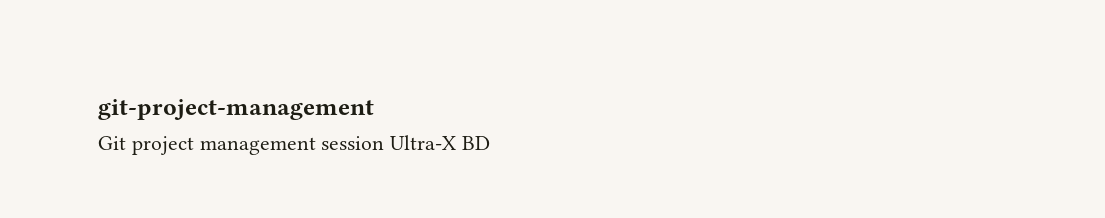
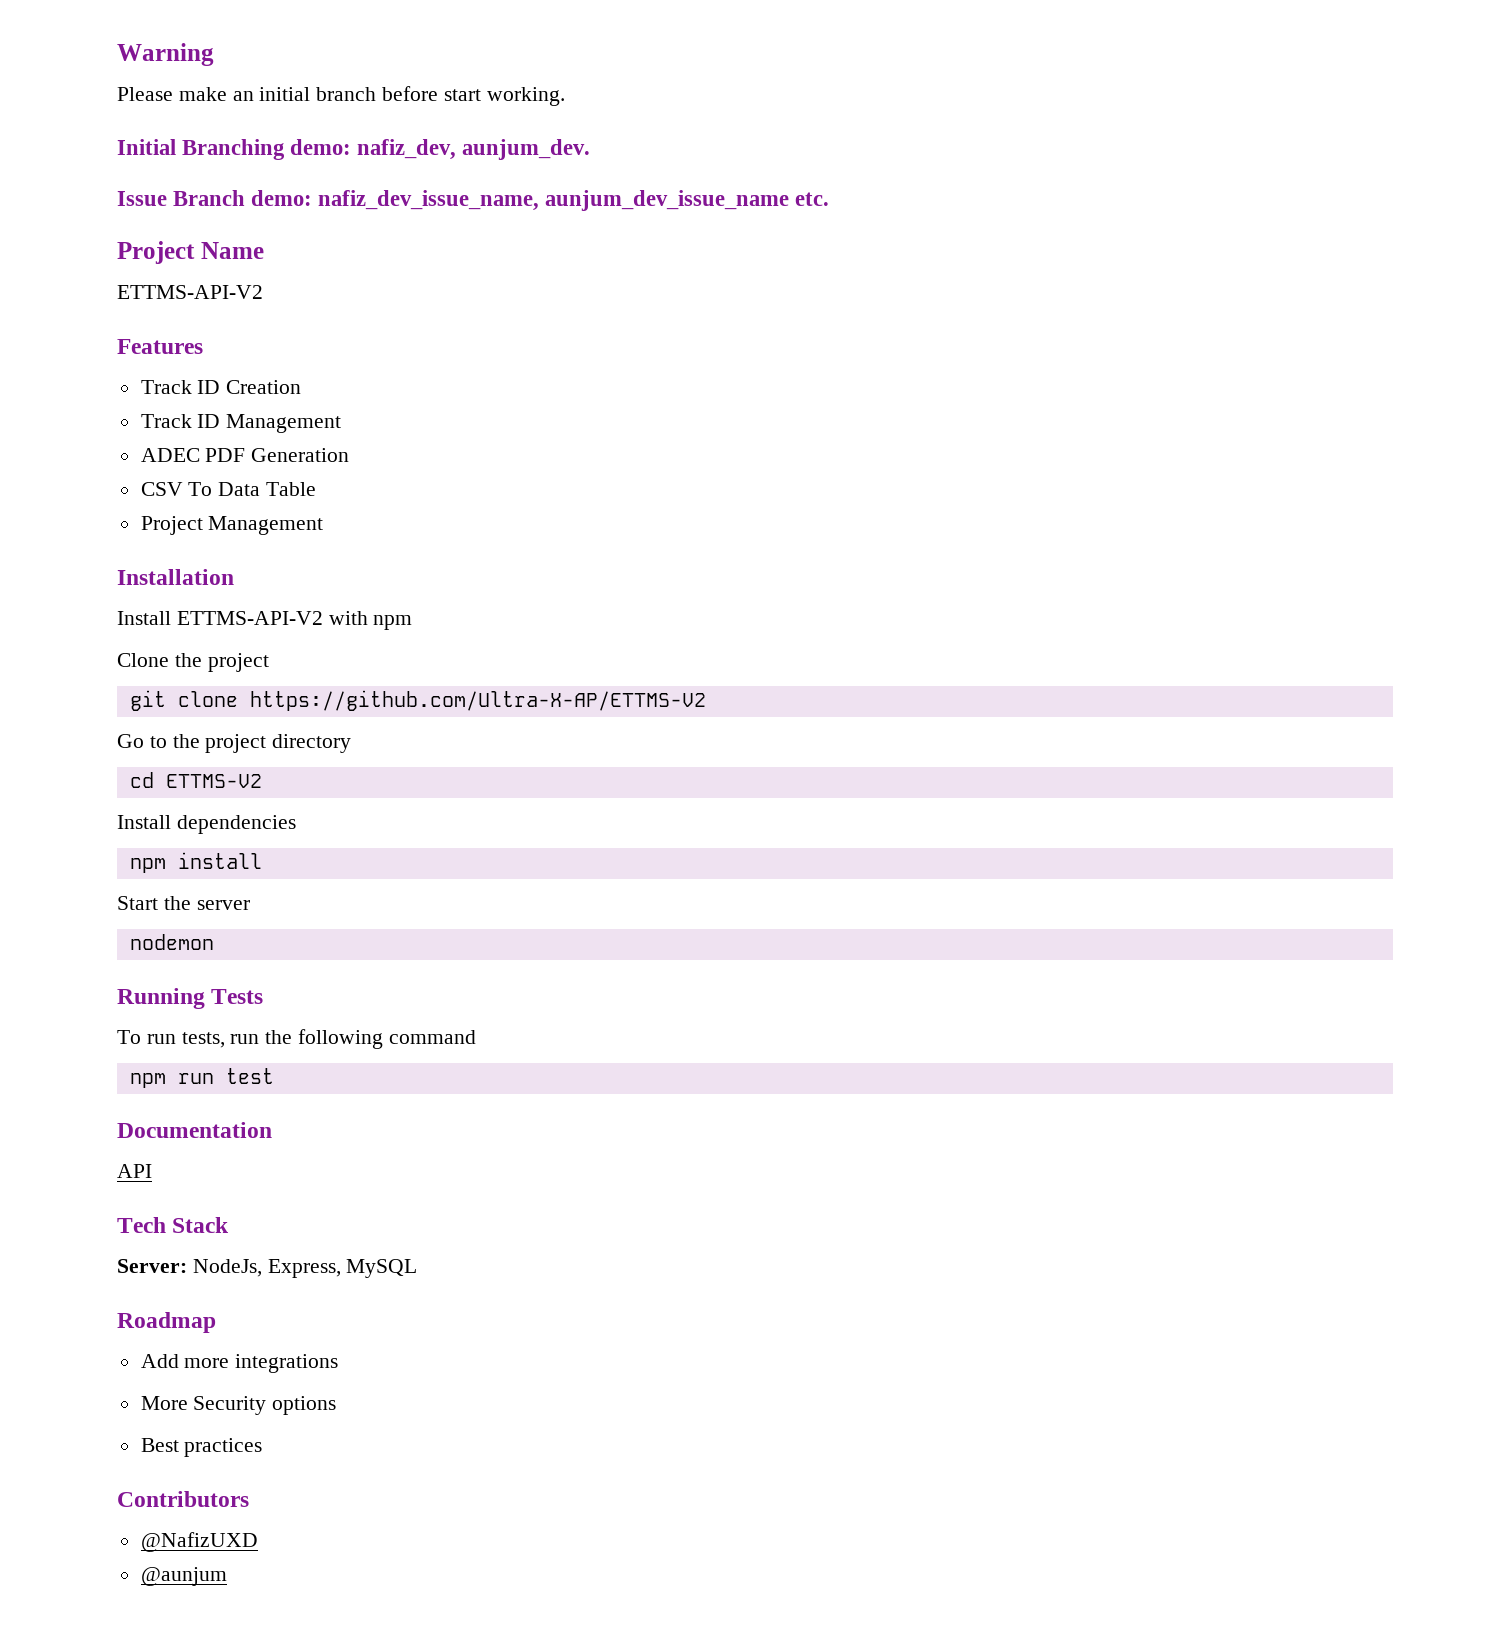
[98,99,374,120] [98,135,491,155] git-project-management // Git project management session Ultra-X BD -> [117,43,214,66] [117,86,565,106] [117,139,591,160] [117,190,830,211] [117,241,264,264] [117,285,263,299] [117,339,203,354] [140,380,302,394] [140,414,342,433] [140,448,350,462] [140,482,317,496] [140,516,324,535] [117,569,234,585] [117,611,413,630] [117,653,269,672] [129,690,706,711] [117,734,352,753] [129,772,262,788] [117,815,296,834] [129,852,262,873] [117,896,250,910] [129,934,214,950] [117,988,264,1009] [117,1029,476,1049] [129,1068,274,1088] [117,1122,272,1138] [117,1164,152,1178] [117,1217,230,1233] [117,1259,418,1278] [117,1312,216,1333] [140,1354,339,1373] [140,1396,337,1415] [140,1438,263,1457] [117,1491,249,1507] [140,1532,258,1552] [140,1567,227,1586] Warning // Please make an initial branch before start working. // Initial Branching demo: nafiz_dev, aunjum_dev. // Issue Branch demo: nafiz_dev_issue_name, aunjum_dev_issue_name etc. // Project Name // ETTMS-API-V2 // Features // Track ID Creation // Track ID Management // ADEC PDF Generation // CSV To Data Table // Project Management // Installation // Install ETTMS-API-V2 with npm // Clone the project // git clone https://github.com/Ultra-X-AP/ETTMS-V2 // Go to the project directory // cd ETTMS-V2 // Install dependencies // npm install // Start the server // nodemon // Running Tests // To run tests, run the following command // npm run test // Documentation // API // Tech Stack // Server: NodeJs, Express, MySQL // Roadmap // Add more integrations // More Security options // Best practices // Contributors // @NafizUXD // @aunjum

